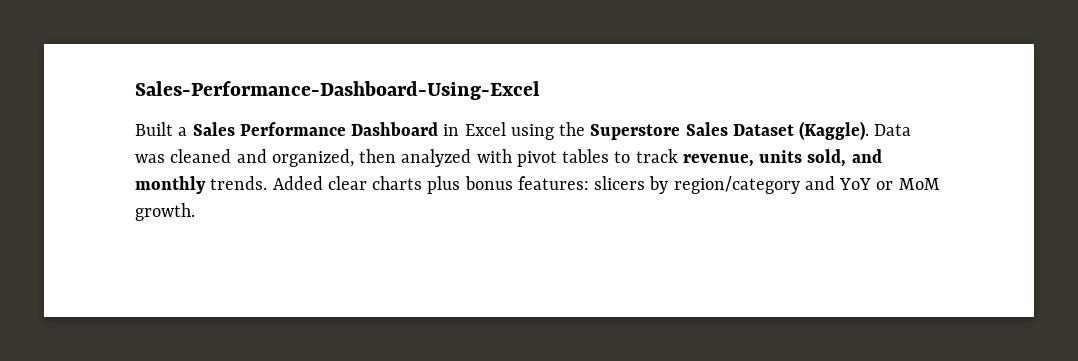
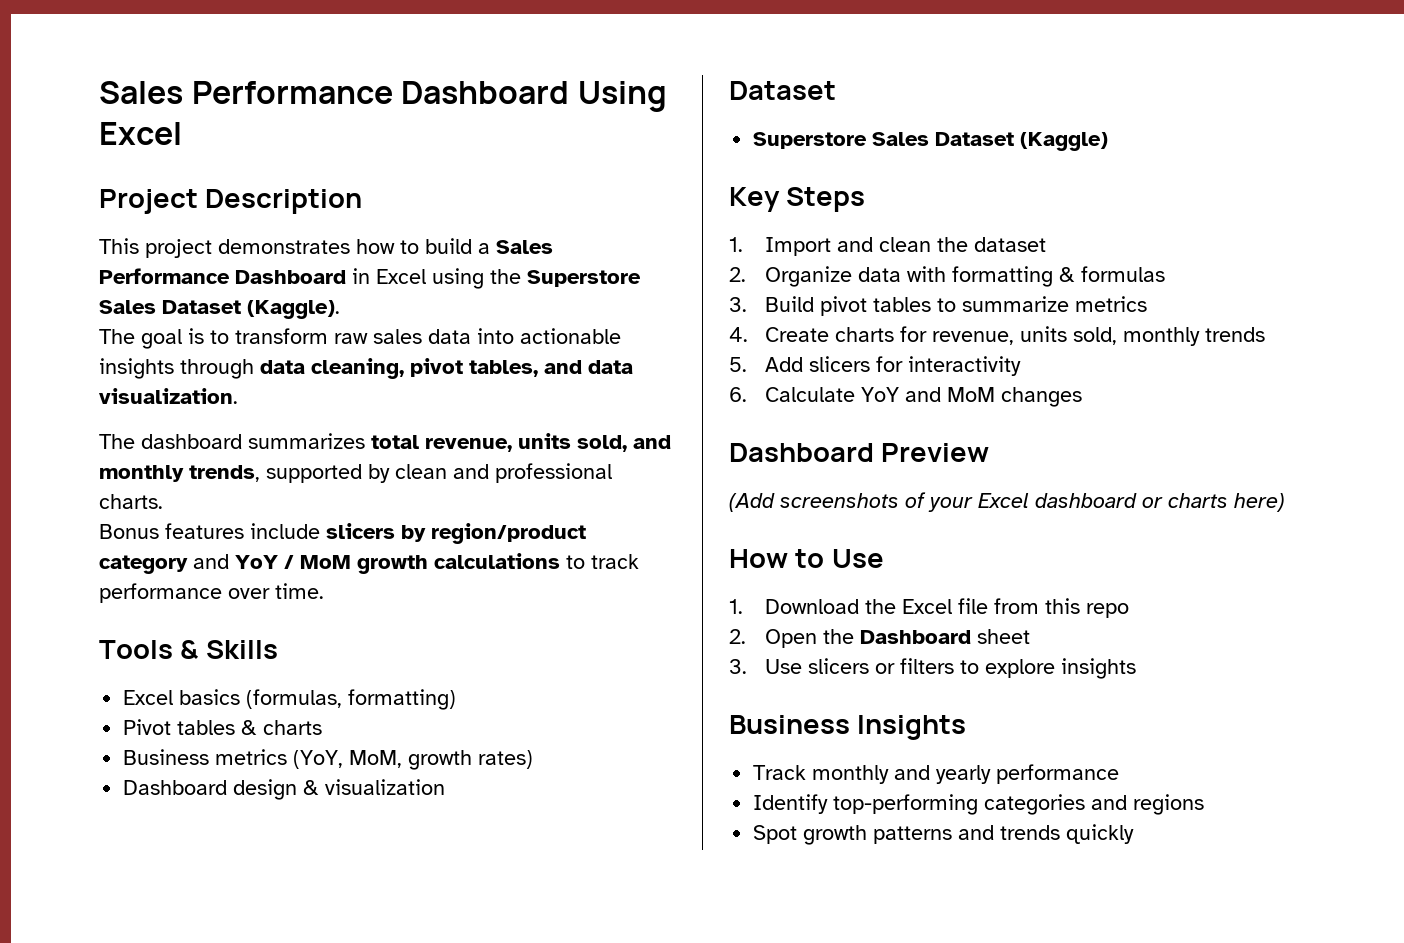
[135,81,540,100] [135,122,173,136] Sales-Performance-Dashboard-Using-Excel // Built -> [99,81,667,112] [99,122,182,145] [99,189,363,214] [99,238,472,258] Sales Performance Dashboard Using Excel // Project Description // This project demonstrates how to build
[874,124,912,136] [135,149,678,167] Data was cleaned and organized, then analyzed with pivot tables to track -> [99,328,621,349] [99,358,633,379] [99,388,238,404] [99,433,419,449] // The goal is to transform raw sales data into actionable insights through data cleaning, pivot tables, and data visualization. // The dashboard summarizes total
[210,176,940,194] [135,203,195,221] trends. Added clear charts plus bonus features: slicers by region/category and YoY or MoM growth. -> [189,463,612,483] [99,494,163,509] [99,523,586,544] [99,553,639,574] [99,583,324,603] [99,640,278,659] [123,689,457,710] [123,719,323,735] [123,749,534,770] [123,779,446,800] [729,81,836,100] [753,132,1109,151] [729,187,866,212] [729,237,1046,256] [729,266,1165,287] [729,296,1147,316] [729,326,1265,346] [729,356,1021,376] [729,387,1082,407] [729,443,990,462] [729,492,1285,512] [729,549,884,568] [729,598,1129,618] [729,629,1030,648] [729,658,1136,679] [729,715,967,740] [753,764,1120,784] [753,794,1205,815] [753,824,1135,845] trends, supported by clean and professional charts. // Bonus features include slicers by region/product category and YoY / MoM growth calculations to track performance over time. // Tools & Skills // Excel basics (formulas, formatting) // Pivot tables & charts // Business metrics (YoY, MoM, growth rates) // Dashboard design & visualization // Dataset // Superstore Sales Dataset (Kaggle) // Key Steps // 1. Import and clean the dataset // 2. Organize data with formatting & formulas // 3. Build pivot tables to summarize metrics // 4. Create charts for revenue, units sold, monthly trends // 5. Add slicers for interactivity // 6. Calculate YoY and MoM changes // Dashboard Preview // (Add screenshots of your Excel dashboard or charts here) // How to Use // 1. Download the Excel file from this repo // 2. Open the Dashboard sheet // 3. Use slicers or filters to explore insights // Business Insights // Track monthly and yearly performance // Identify top-performing categories and regions // Spot growth patterns and trends quickly

